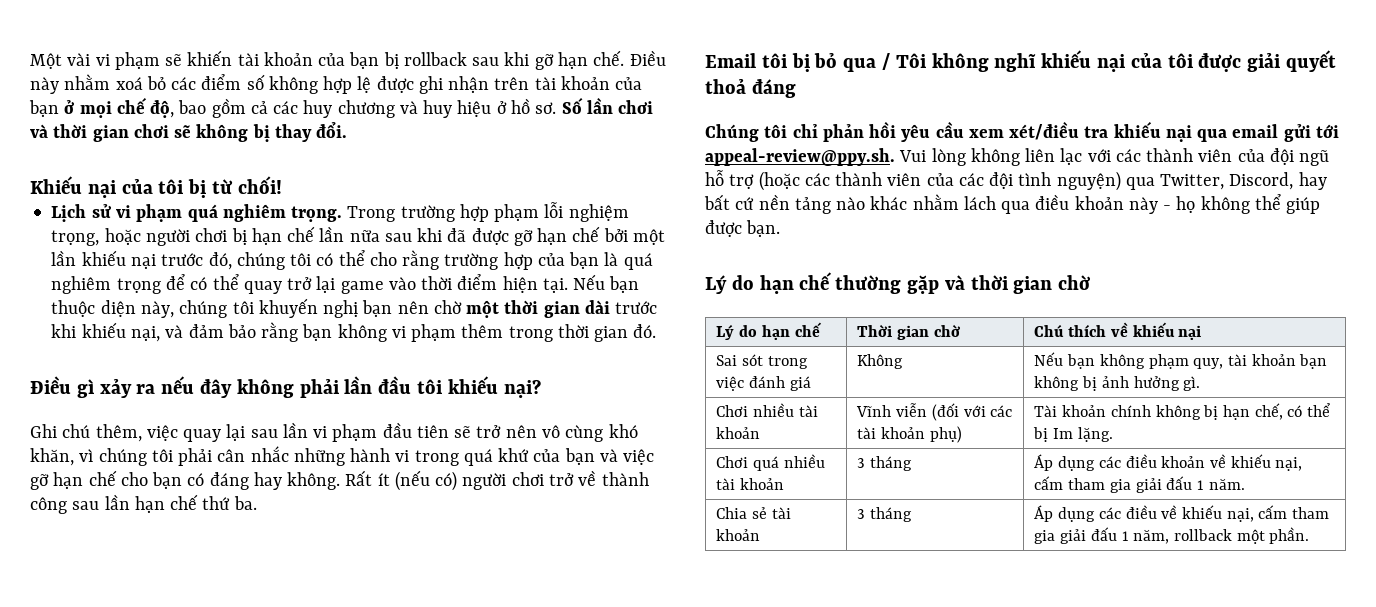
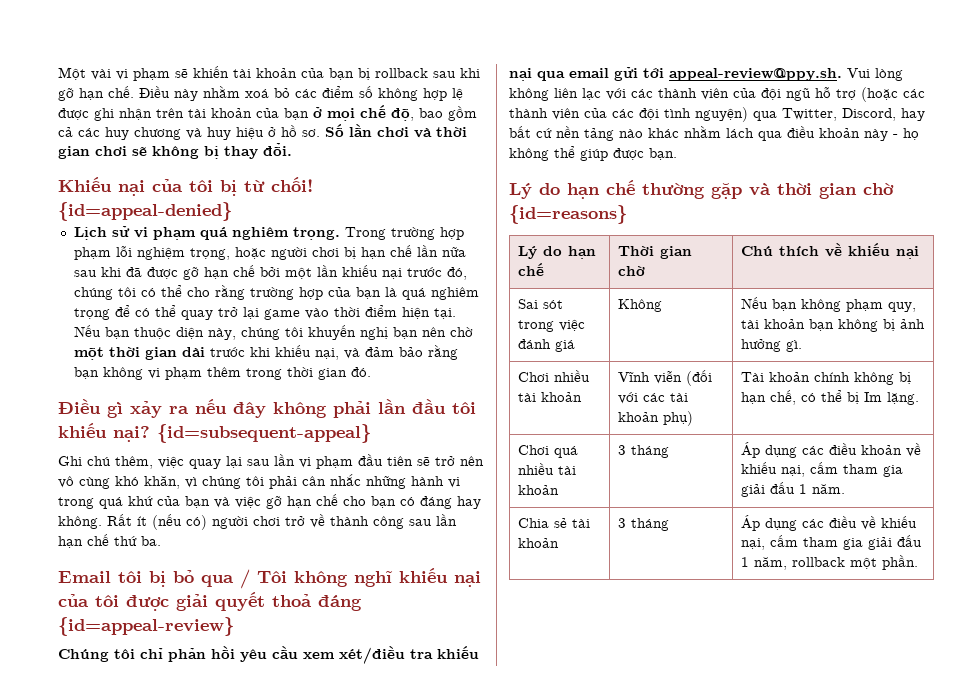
(282, 185) none -> [58,202,232,221] {id=appeal-denied}
(541, 388) none -> [157,424,371,443] {id=subsequent-appeal}
(796, 88) none -> [58,617,234,636] {id=appeal-review}
(1092, 282) none -> [509,205,627,224] {id=reasons}

